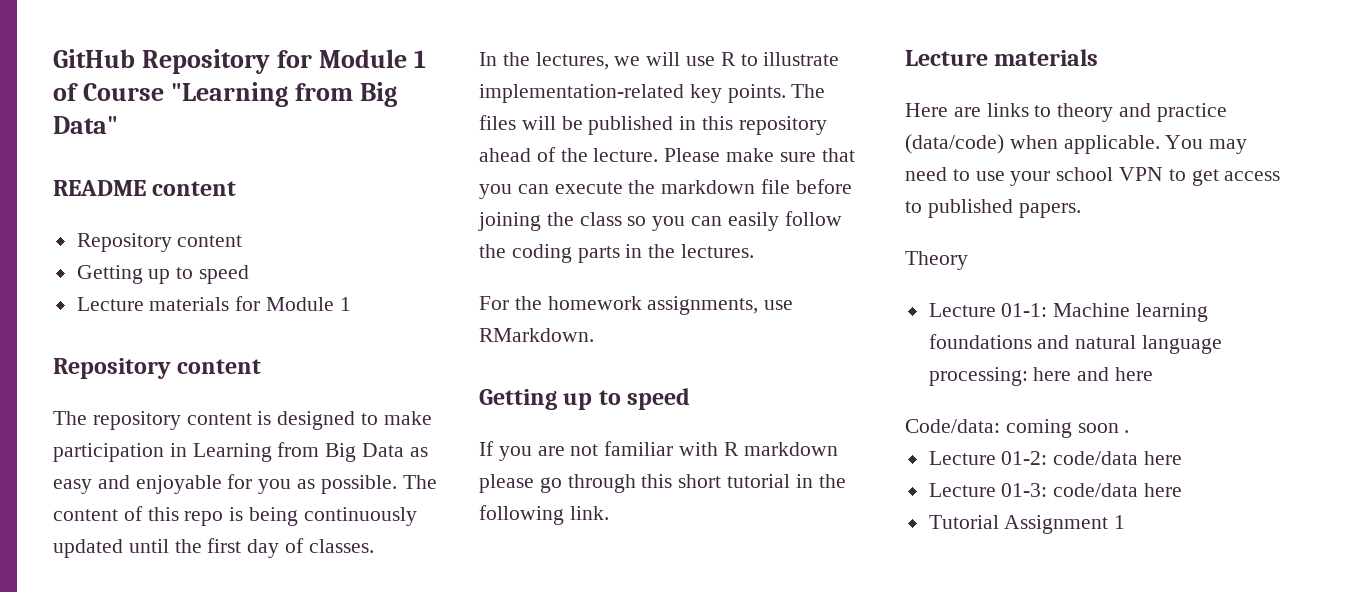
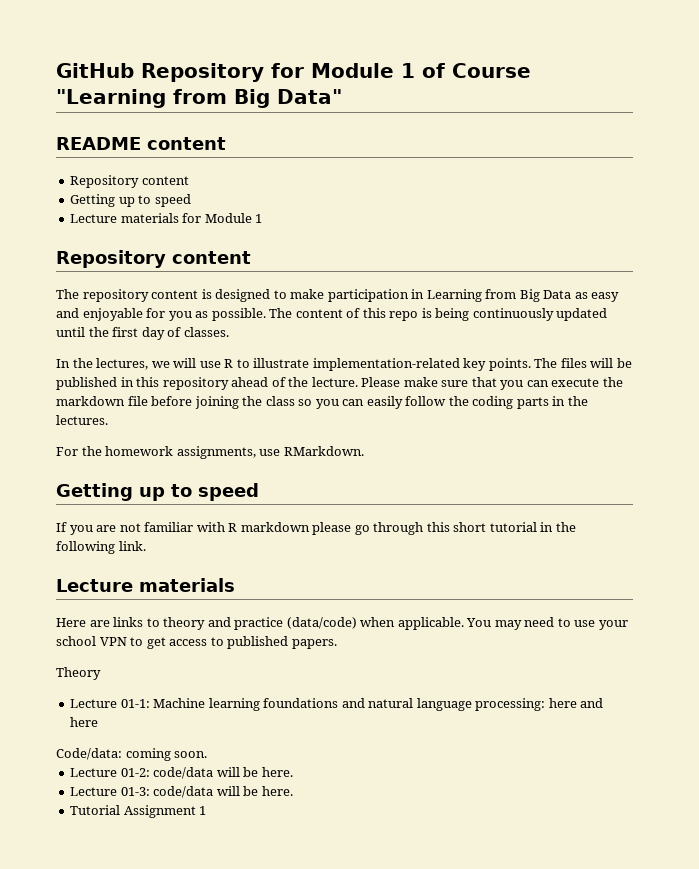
[1077,423,1130,433] soon . -> [174,751,208,758] soon.
[1144,451,1183,465] here -> [216,767,293,777] will be here.
[1144,483,1183,497] here -> [216,786,293,796] will be here.

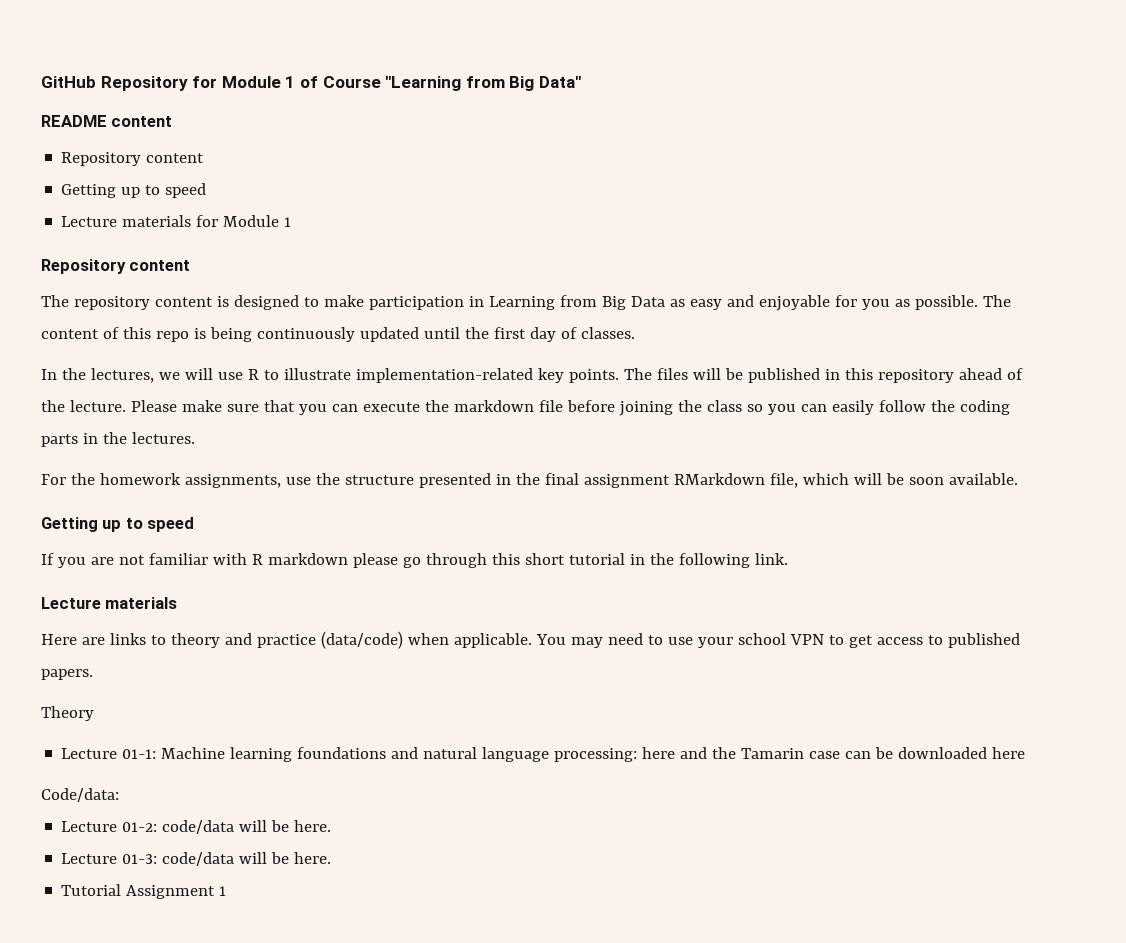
[283,446,364,456] RMarkdown. -> [315,473,1018,488] the structure presented in the final assignment RMarkdown file, which will be soon available.
(604, 703) none -> [712,747,988,759] the Tamarin case can be downloaded
[125,748,208,761] coming soon. -> (119, 795) none

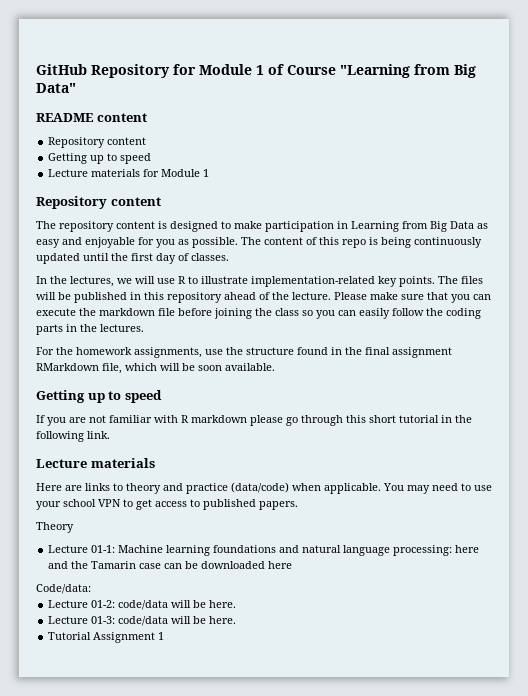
[418,473,491,488] presented -> [297,347,328,355] found

